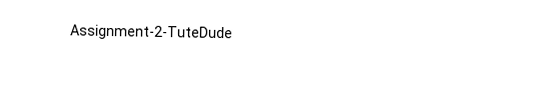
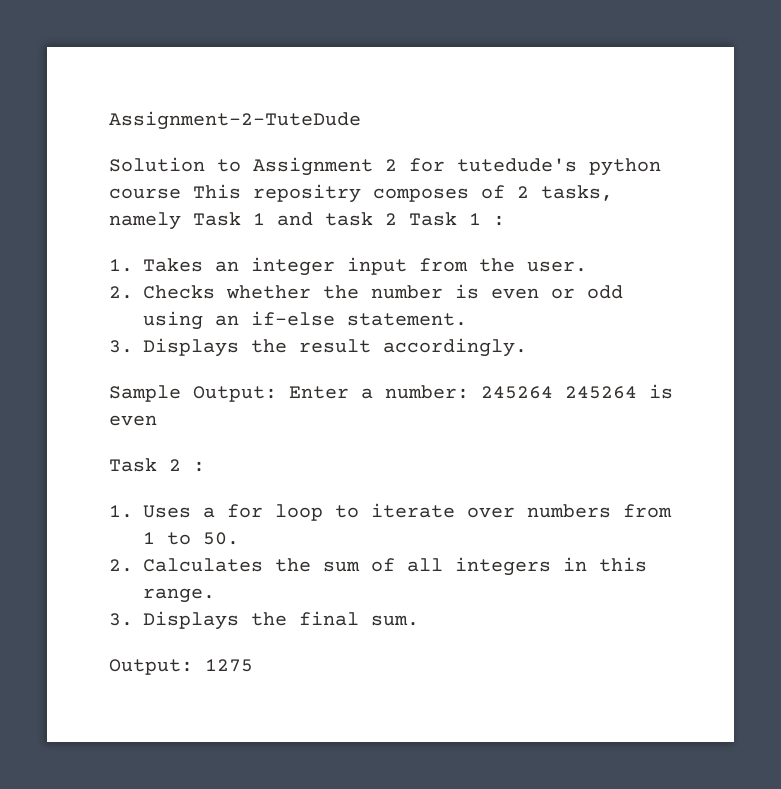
(233, 33) none -> [109,157,661,176] [109,184,613,203] [109,212,505,230] [109,257,587,276] [109,284,623,299] [143,311,467,330] [109,338,527,357] [109,384,673,402] [109,415,157,426] [109,458,205,472] [109,503,672,521] [143,532,239,545] [109,557,647,576] [143,588,215,603] [109,611,419,630] [109,659,253,675] // Solution to Assignment 2 for tutedude's python course This repositry composes of 2 tasks, namely Task 1 and task 2 Task 1 : // 1. Takes an integer input from the user. // 2. Checks whether the number is even or odd using an if-else statement. // 3. Displays the result accordingly. // Sample Output: Enter a number: 245264 245264 is even // Task 2 : // 1. Uses a for loop to iterate over numbers from 1 to 50. // 2. Calculates the sum of all integers in this range. // 3. Displays the final sum. // Output: 1275

